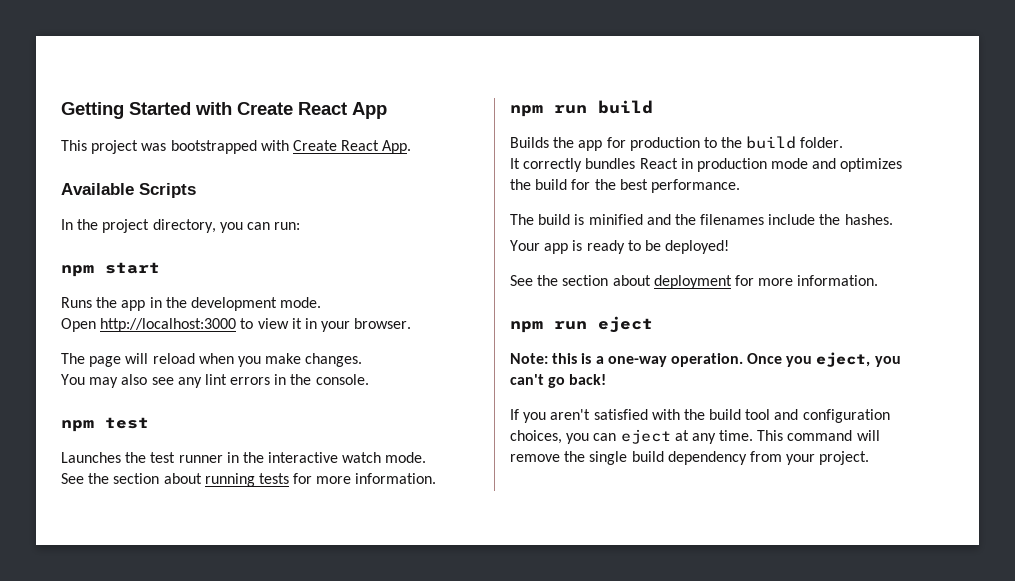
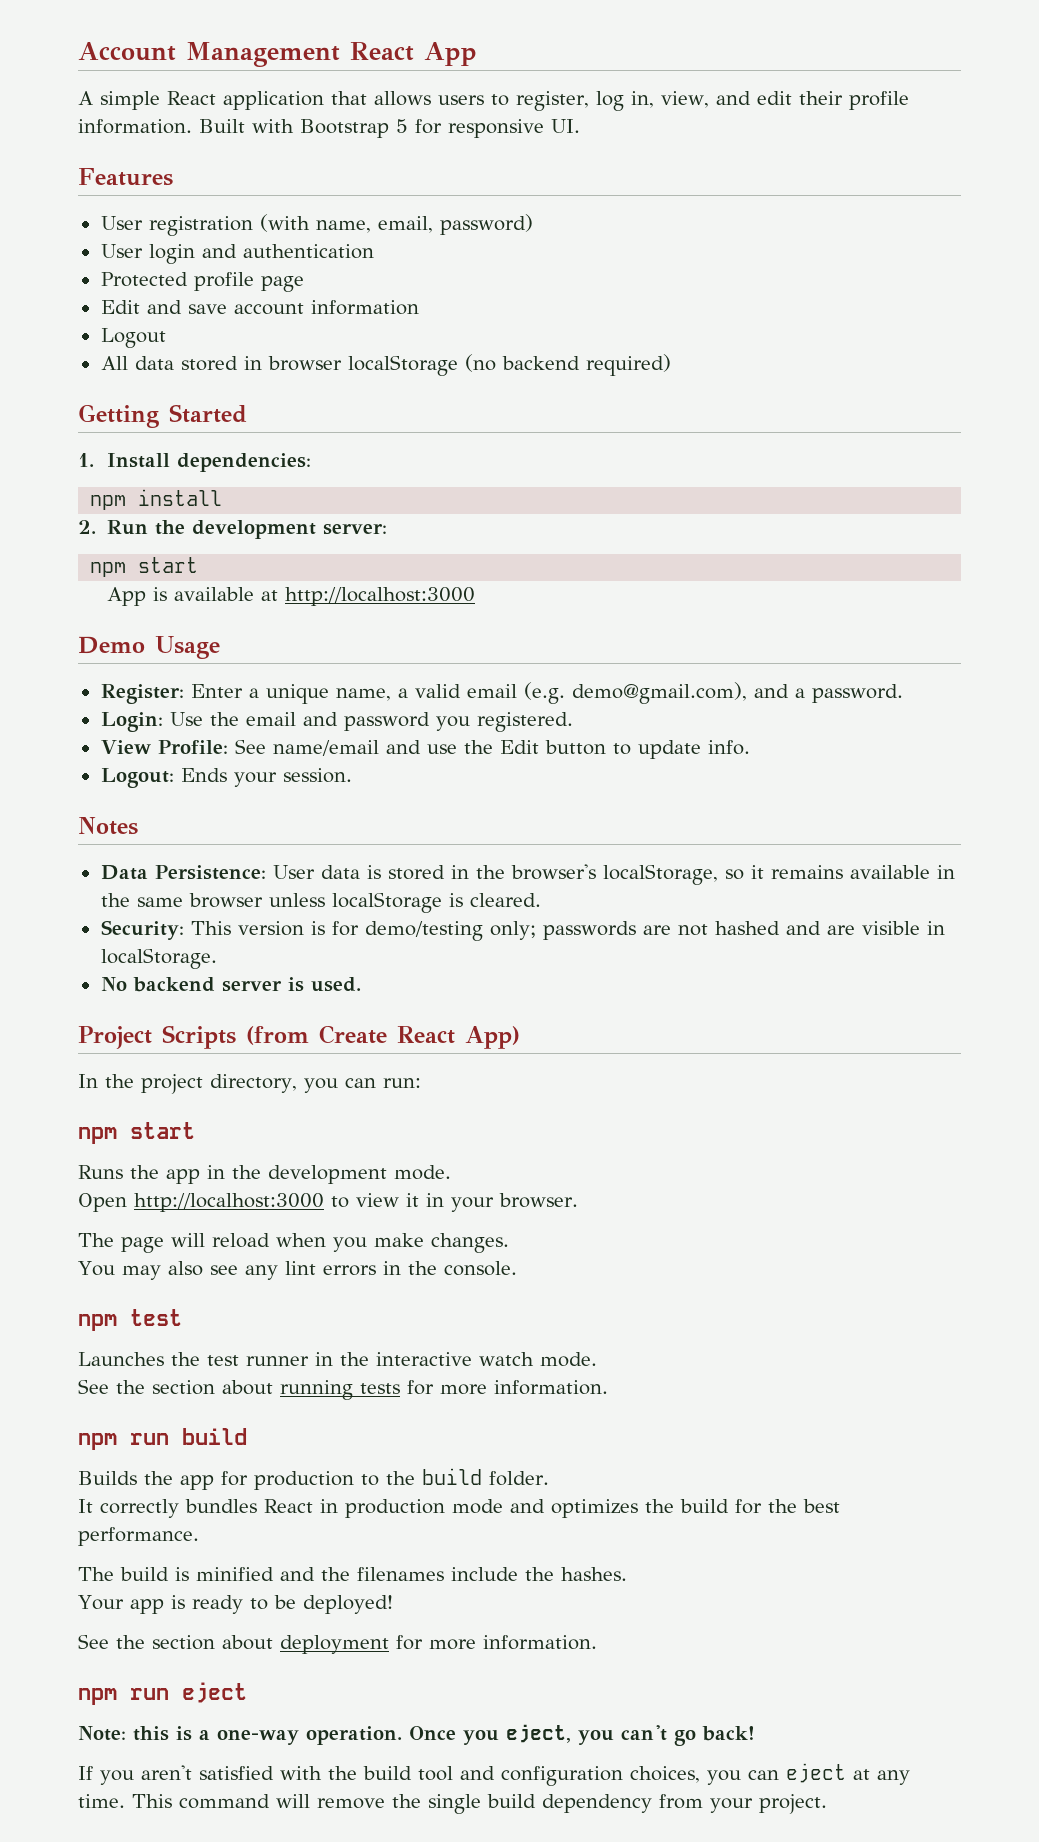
[61,102,387,119] [61,140,412,154] [61,183,196,198] Getting Started with Create React App // This project was bootstrapped with Create React App. // Available Scripts -> [78,42,477,67] [78,91,909,111] [78,119,580,138] [78,168,173,186] [100,214,533,236] [100,244,374,264] [100,272,304,292] [100,300,419,315] [100,328,166,348] [100,354,671,376] [78,404,247,428] [78,453,311,472] [90,489,223,510] [78,520,387,539] [90,557,199,577] [106,587,475,606] [78,636,220,659] [100,682,903,704] [100,712,573,732] [100,739,750,759] [100,768,352,788] [78,817,138,835] [100,864,955,885] [100,892,541,913] [100,920,945,941] [100,948,217,969] [100,977,361,992] [78,1025,520,1049] Account Management React App // A simple React application that allows users to register, log in, view, and edit their profile information. Built with Bootstrap 5 for responsive UI. // Features // User registration (with name, email, password) // User login and authentication // Protected profile page // Edit and save account information // Logout // All data stored in browser localStorage (no backend required) // Getting Started // 1. Install dependencies: // npm install // 2. Run the development server: // npm start // App is available at http://localhost:3000 // Demo Usage // Register: Enter a unique name, a valid email (e.g. demo@gmail.com), and a password. // Login: Use the email and password you registered. // View Profile: See name/email and use the Edit button to update info. // Logout: Ends your session. // Notes // Data Persistence: User data is stored in the browser's localStorage, so it remains available in the same browser unless localStorage is cleared. // Security: This version is for demo/testing only; passwords are not hashed and are visible in localStorage. // No backend server is used. // Project Scripts (from Create React App)

